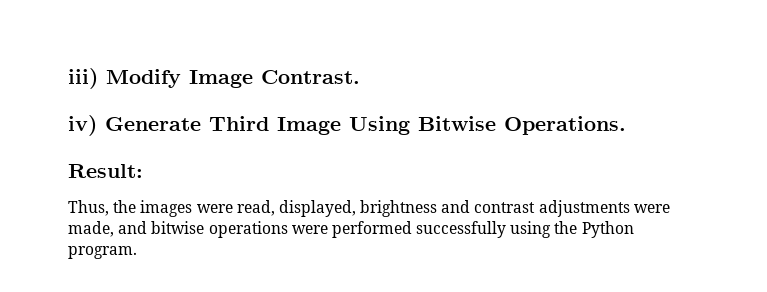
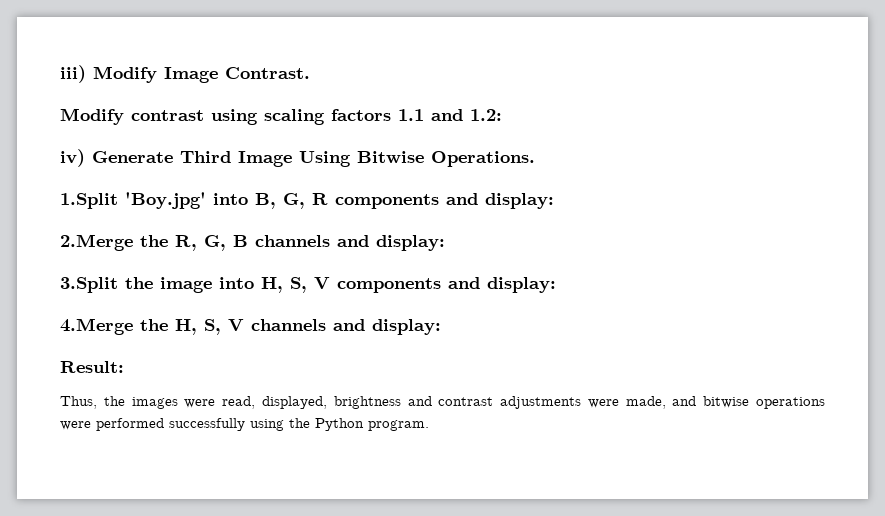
(360, 77) none -> [60,108,502,125] // Modify contrast using scaling factors 1.1 and 1.2:
(626, 125) none -> [60,192,554,209] [60,234,445,251] [60,277,556,293] [60,318,441,335] // 1.Split 'Boy.jpg' into B, G, R components and display: // 2.Merge the R, G, B channels and display: // 3.Split the image into H, S, V components and display: // 4.Merge the H, S, V channels and display:

